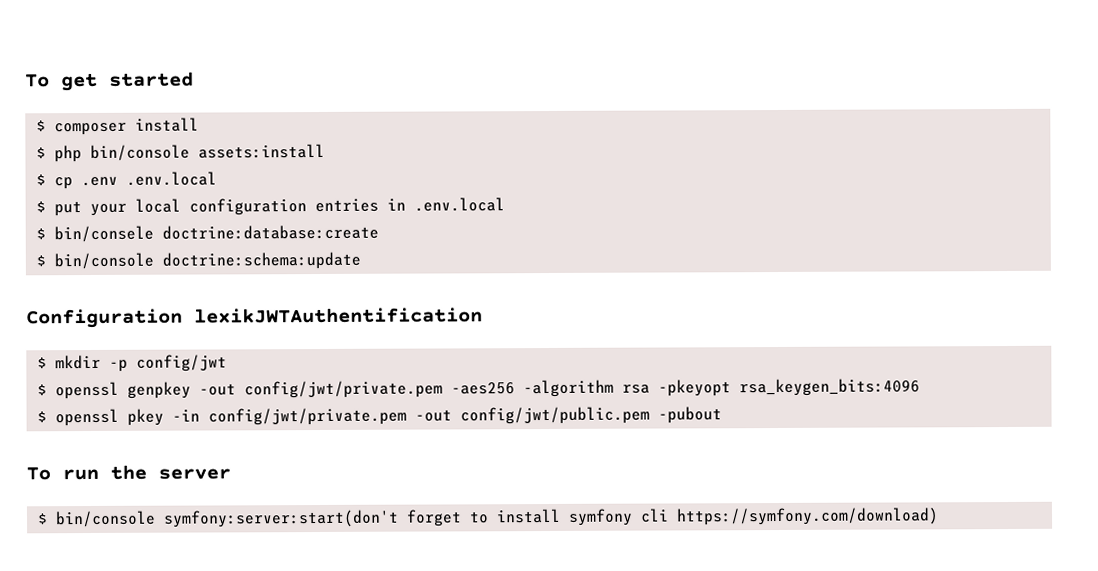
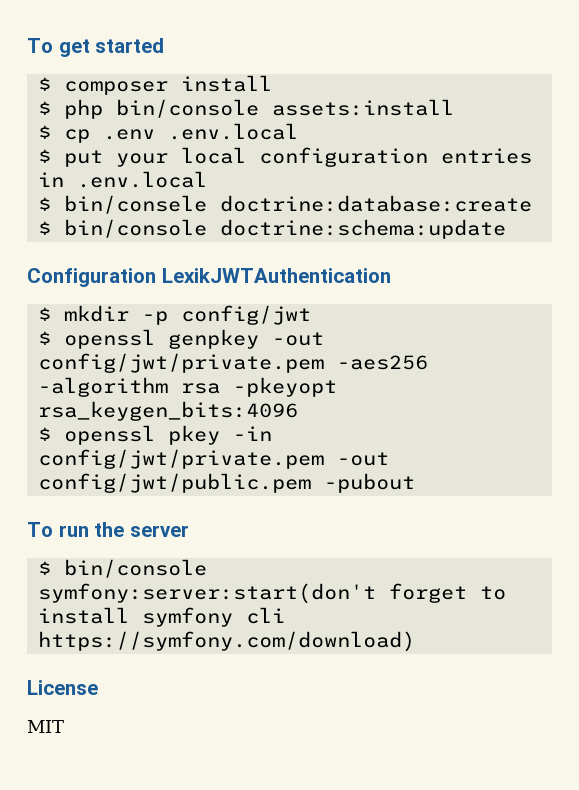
[194,307,483,324] lexikJWTAuthentification -> [161,268,391,283] LexikJWTAuthentication
(940, 516) none -> [27,680,98,695] [27,720,64,733] // License // MIT

